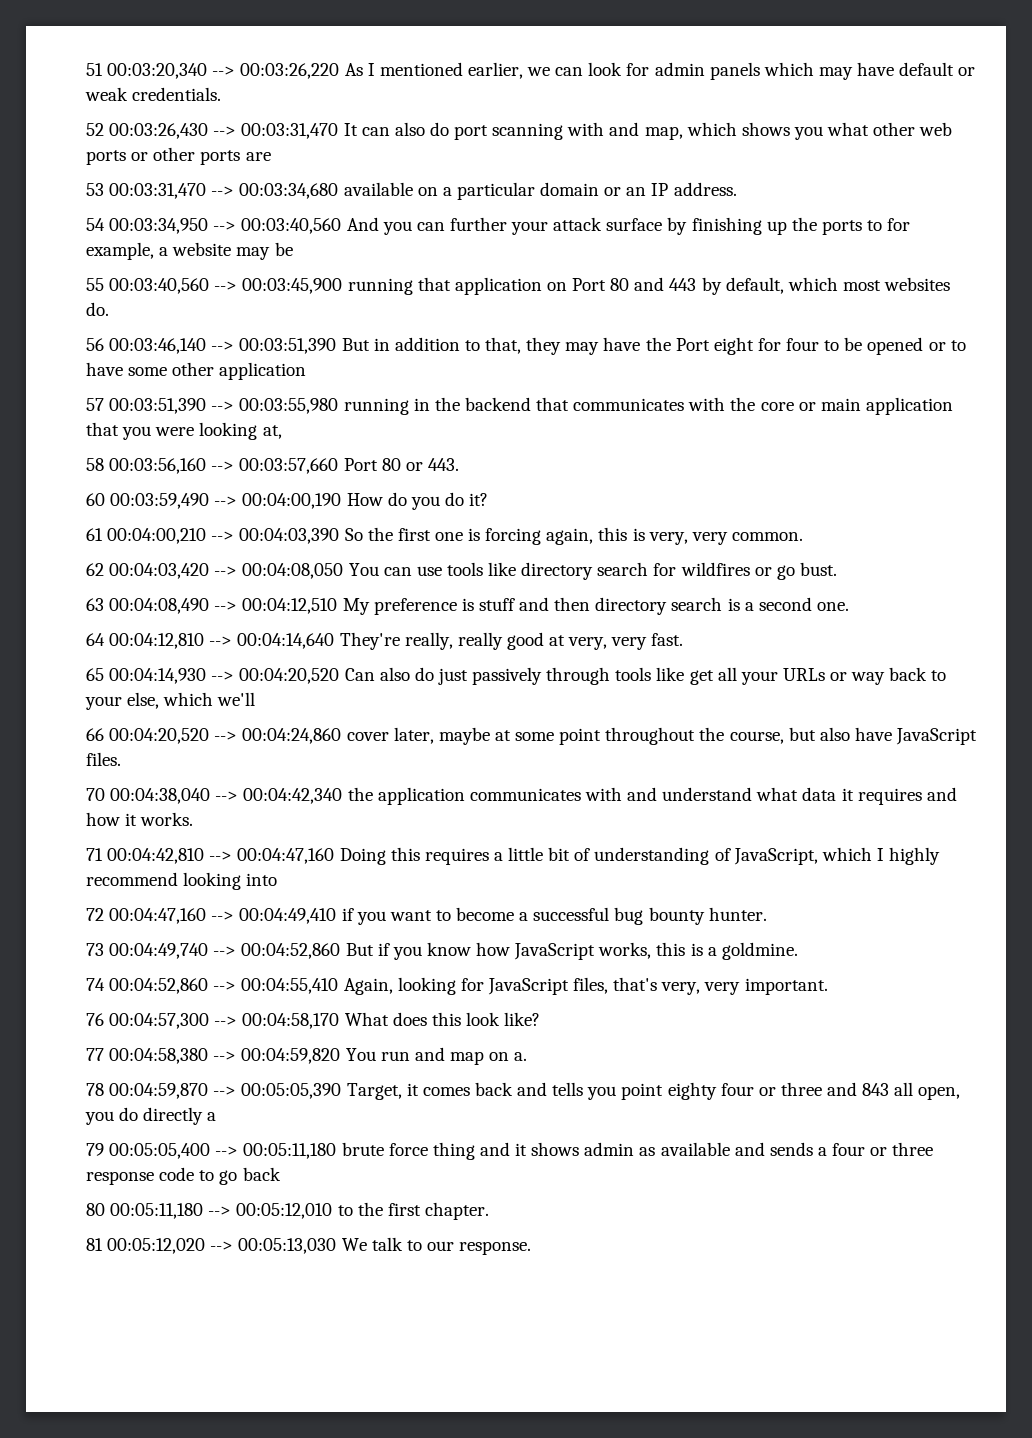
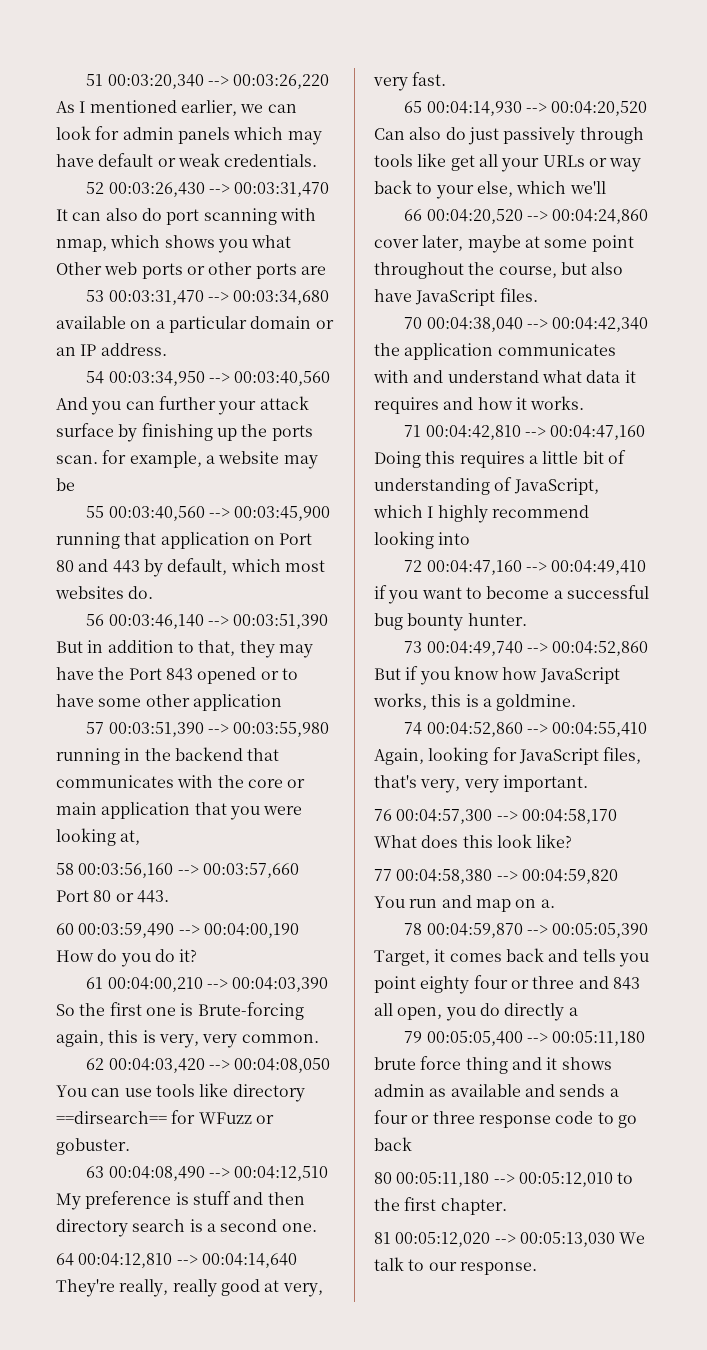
[609,122,683,140] and map, -> [56,239,107,252] nmap,
[873,122,916,136] other -> [56,262,102,275] Other
[867,220,883,231] to -> [56,455,98,464] scan.
[713,337,863,355] eight for four to be -> [165,668,193,681] 843
[485,528,542,545] forcing -> [197,1002,304,1020] Brute-forcing
[597,562,837,580] search for wildfires or go bust. -> [56,1110,274,1124] [56,1138,130,1155] ==dirsearch== for WFuzz or gobuster.

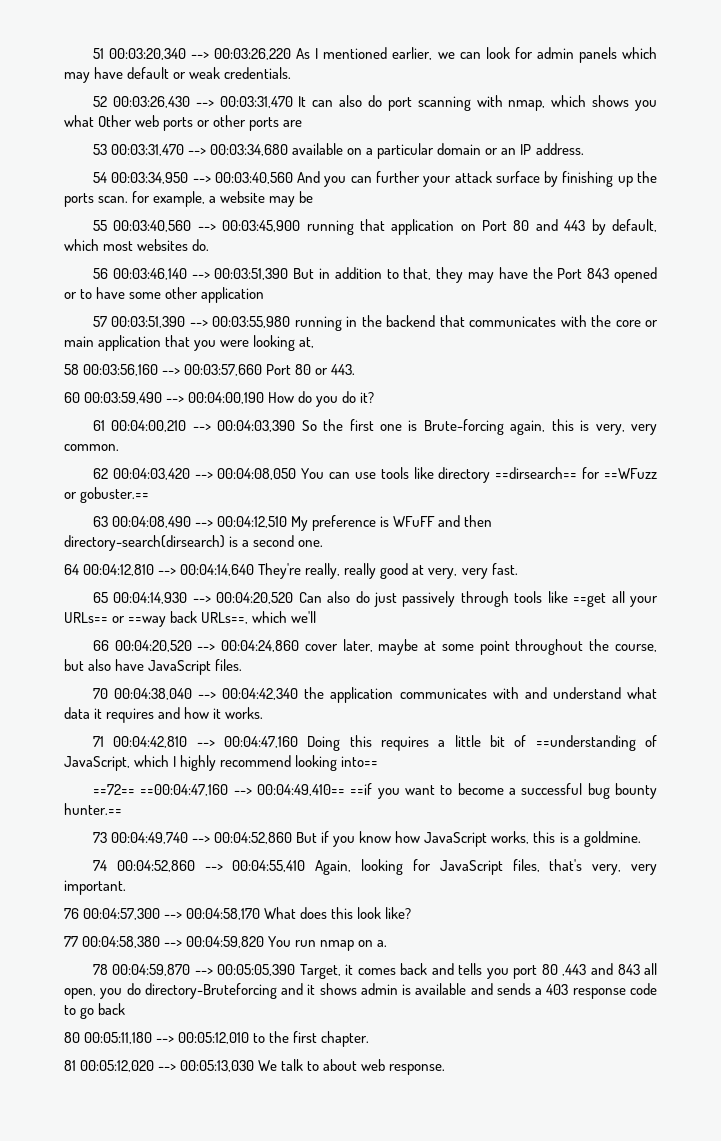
[198,1112,274,1124] [56,1138,130,1155] WFuzz or gobuster. -> [604,468,658,479] [64,487,150,503] ==WFuzz or gobuster.==
[192,1191,231,1205] stuff -> [393,516,436,527] WFuFF
[56,1219,186,1237] directory search -> [64,535,225,551] directory-search(dirsearch)
[450,155,475,171] get -> [573,593,607,607] ==get
[542,155,642,172] [374,180,513,199] URLs or way back to your else, -> [64,611,249,627] URLs== or ==way back URLs==,
[374,478,490,495] understanding -> [535,735,636,751] ==understanding
[438,532,471,545] [404,560,647,575] [374,585,387,599] into // 72 00:04:47,160 --> 00:04:49,410 if -> [341,756,379,767] [92,783,373,796] into== // ==72== ==00:04:47,160 --> 00:04:49,410== ==if
[467,613,527,626] hunter. -> [64,803,122,815] hunter.==
[441,895,511,912] and map -> [320,940,355,951] nmap
[374,975,575,994] point eighty four or three -> [513,964,587,979] port 80 ,443
[504,1003,578,1021] [404,1031,646,1046] [374,1056,508,1074] directly a // 79 00:05:05,400 --> 00:05:11,180 brute force thing -> [144,983,277,999] directory-Bruteforcing
[429,1088,447,1097] as -> [402,984,412,995] is
[374,1110,475,1124] four or three -> [546,984,569,995] 403
[428,1262,457,1271] our -> [323,1059,386,1071] about web

